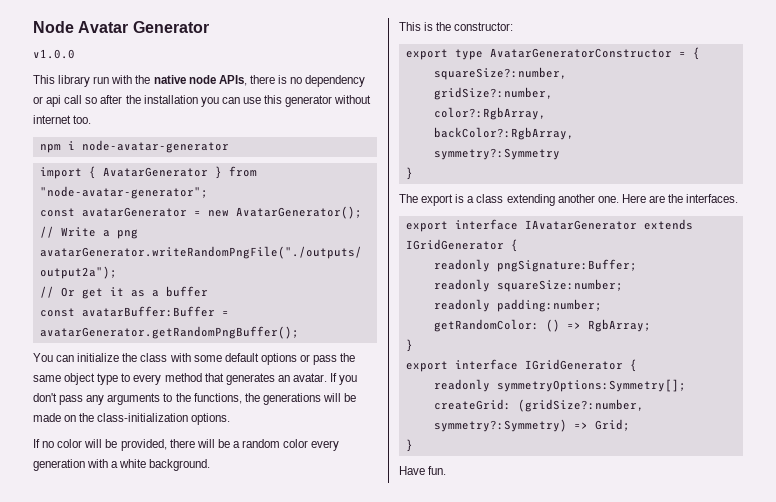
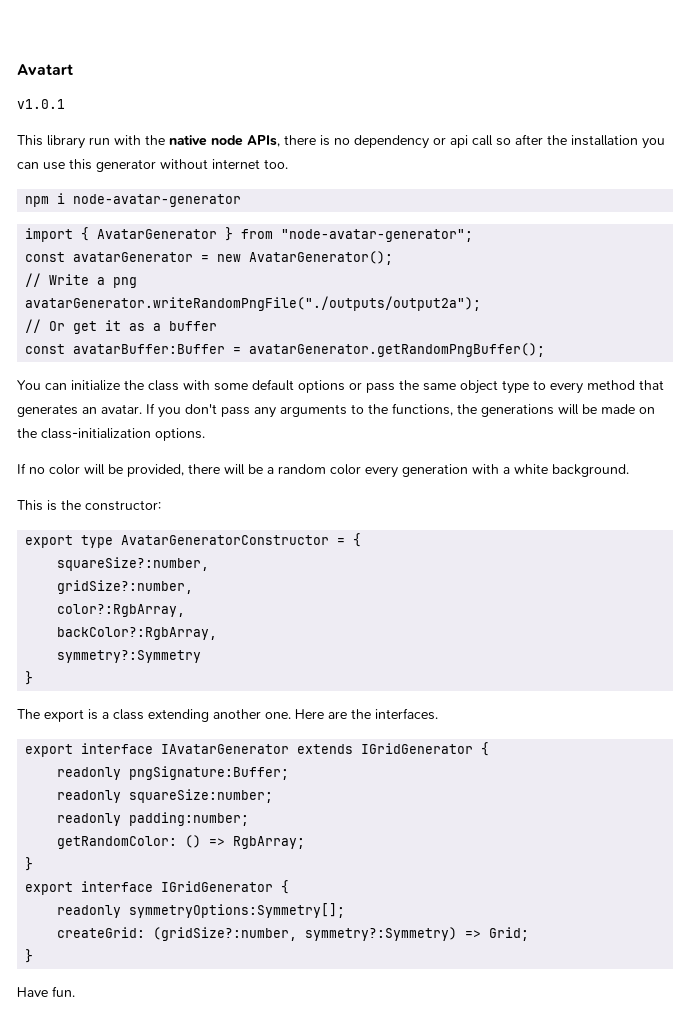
[33,21,209,33] [33,49,75,59] Node Avatar Generator // v1.0.0 -> [17,64,73,75] [17,99,65,109] Avatart // v1.0.1

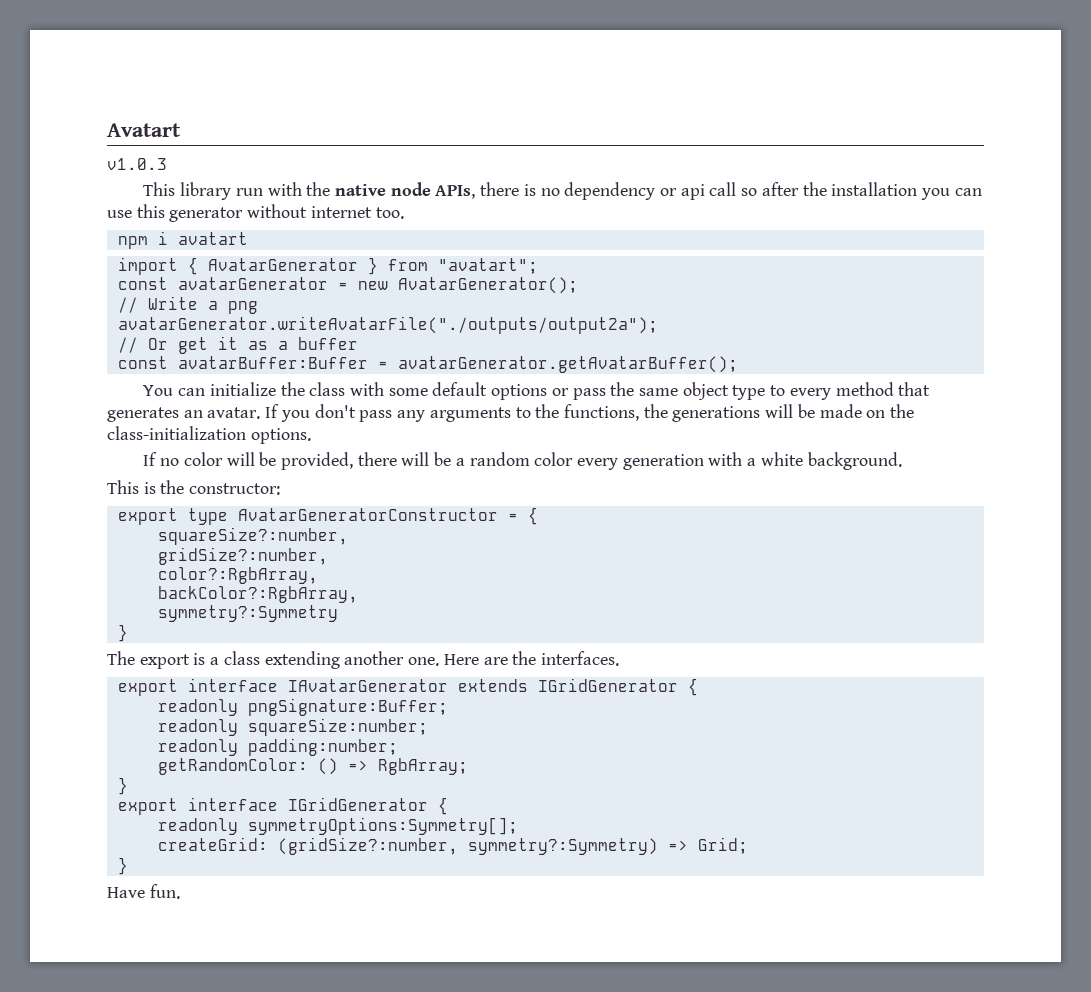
[17,99,65,109] v1.0.1 -> [107,158,167,170] v1.0.3
[73,194,242,207] node-avatar-generator -> [177,232,248,245] avatart
[281,229,474,242] "node-avatar-generator"; -> [437,258,538,274] "avatart";
[25,296,482,311] avatarGenerator.writeRandomPngFile("./outputs/output2a"); -> [117,316,658,334] avatarGenerator.writeAvatarFile("./outputs/output2a");
[249,343,546,357] avatarGenerator.getRandomPngBuffer(); -> [397,356,738,373] avatarGenerator.getAvatarBuffer();

